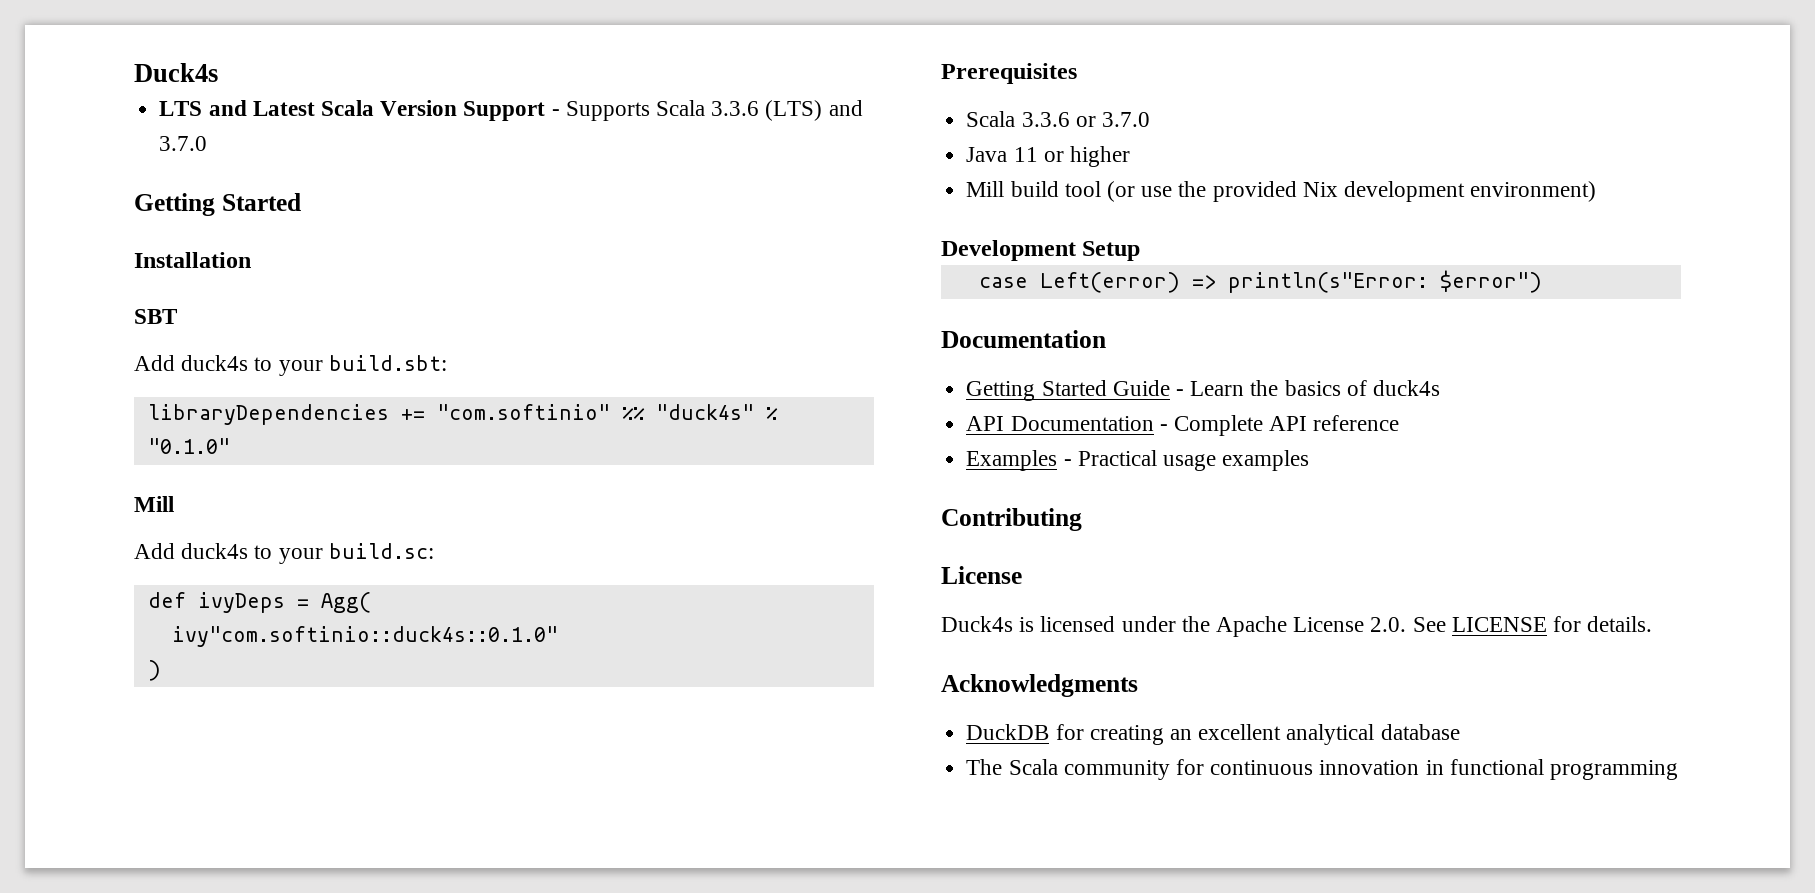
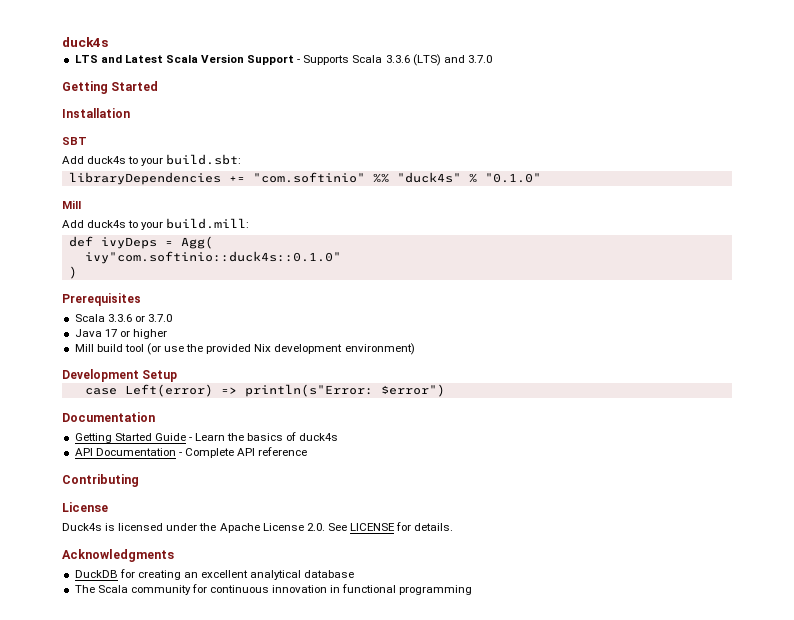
[134,63,218,82] Duck4s -> [62,37,108,47] duck4s
[328,543,434,559] build.sc: -> [166,218,250,229] build.mill:
[1013,147,1038,162] 11 -> [104,329,117,337] 17
[966,450,1310,471] // Examples - Practical usage examples -> (308, 451) none

